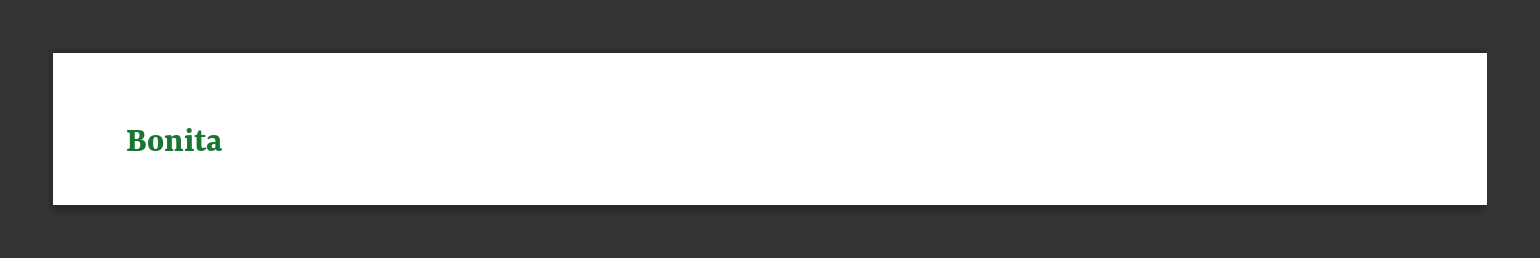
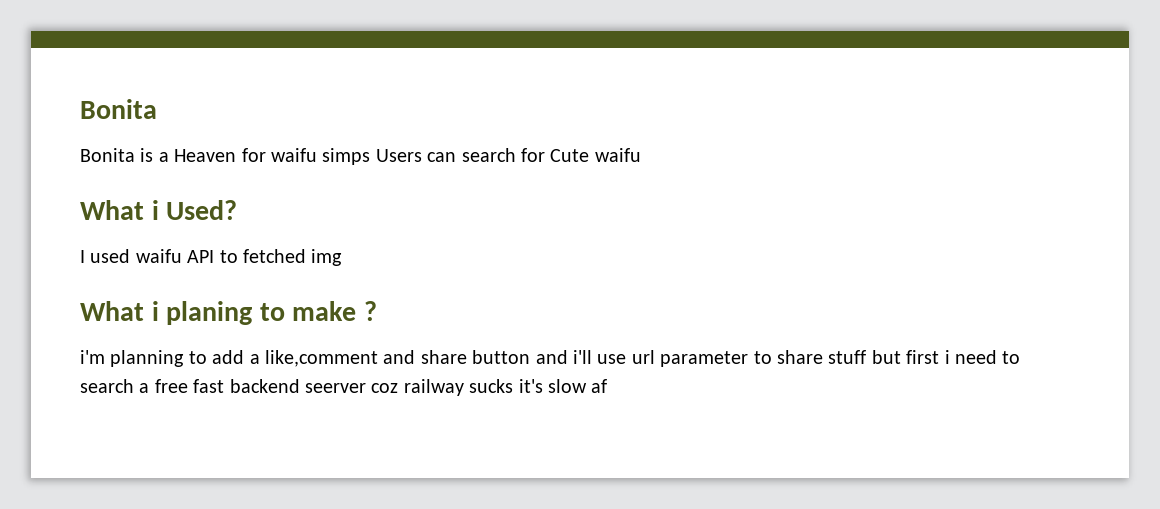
[126,128,222,151] Bonita -> [80,99,157,119] [80,148,641,165] [80,200,238,220] [80,249,343,266] [80,301,377,325] [80,350,1021,367] [80,379,608,396] Bonita // Bonita is a Heaven for waifu simps Users can search for Cute waifu // What i Used? // I used waifu API to fetched img // What i planing to make ? // i'm planning to add a like,comment and share button and i'll use url parameter to share stuff but first i need to search a free fast backend seerver coz railway sucks it's slow af

